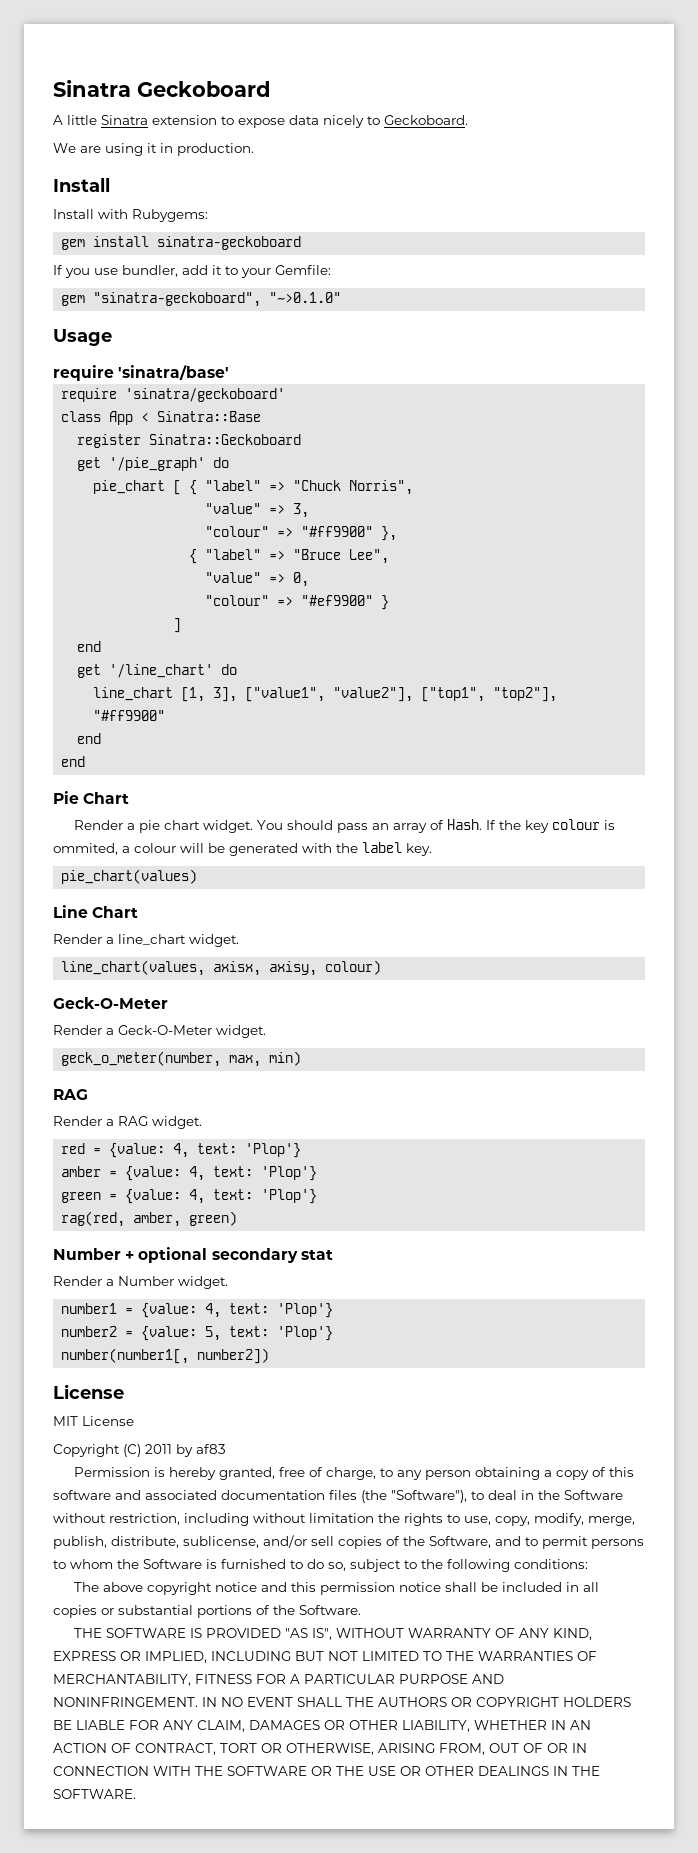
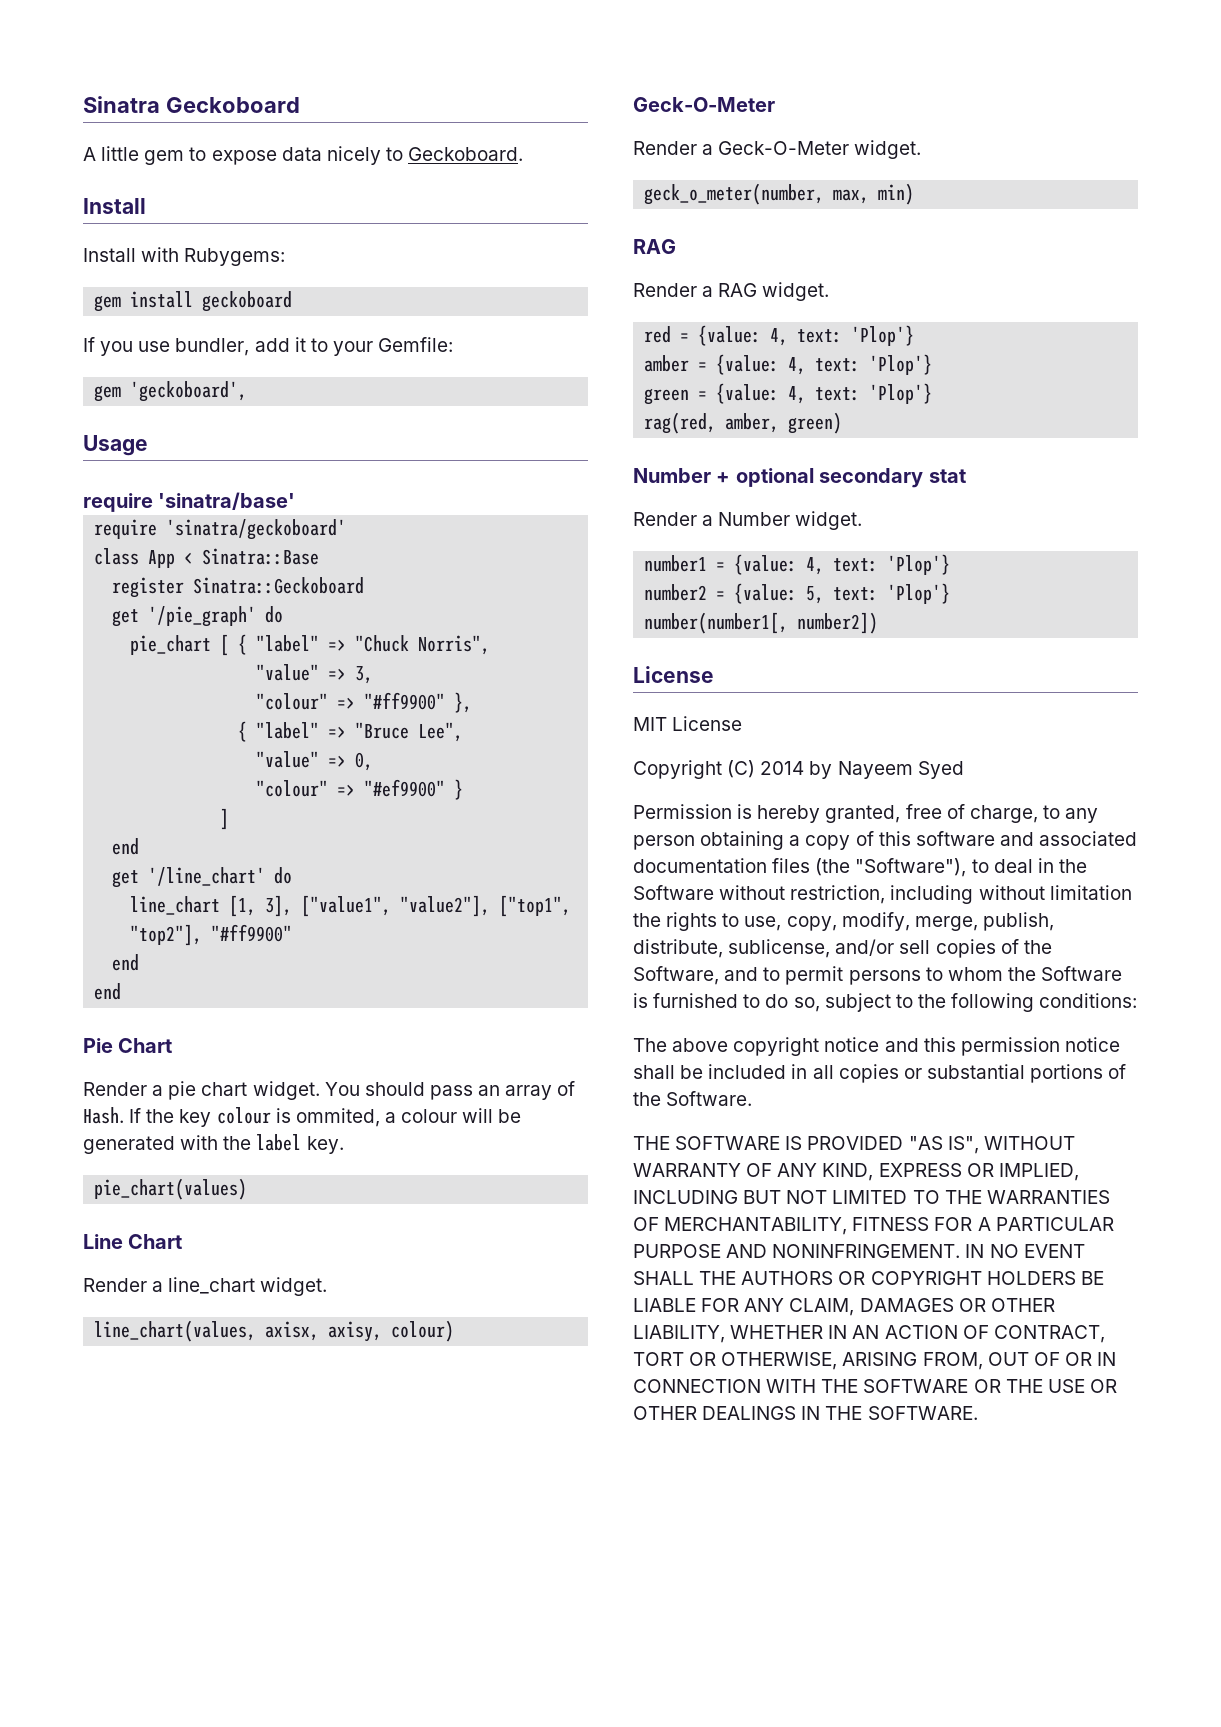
[101,115,217,125] Sinatra extension -> [144,150,185,165] gem
[53,143,254,156] // We are using it in production. -> (524, 154) none
[157,236,302,250] sinatra-geckoboard -> [202,291,293,312] geckoboard
[93,292,342,307] "sinatra-geckoboard", "~>0.1.0" -> [130,381,248,402] 'geckoboard',
[145,1444,226,1457] 2011 by af83 -> [760,761,964,779] 2014 by Nayeem Syed

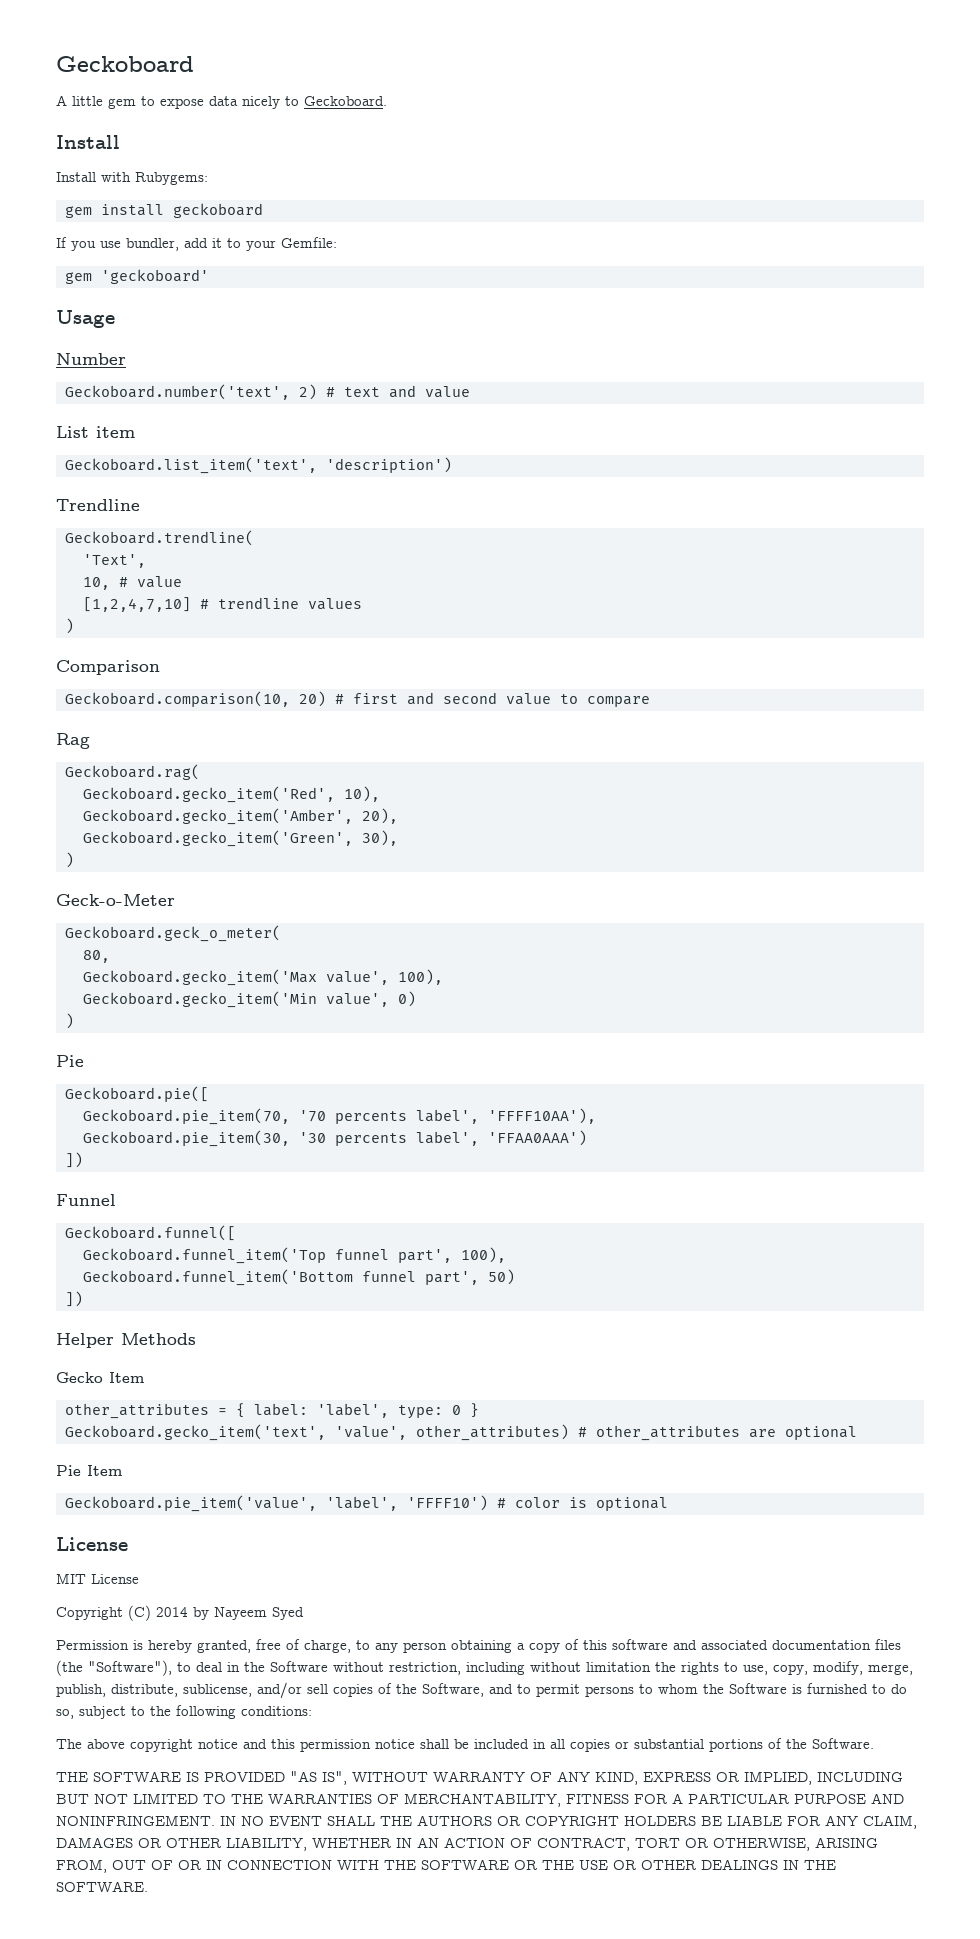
[83,96,160,113] Sinatra -> (56, 64) none
[130,381,248,402] 'geckoboard', -> [100,269,209,284] 'geckoboard'
[83,492,296,512] [94,519,347,540] [94,548,320,568] [112,577,365,598] [112,606,284,627] [130,634,491,656] [256,664,374,684] [256,692,473,713] [238,721,464,742] [256,751,374,771] [256,779,464,800] [220,808,230,830] [112,838,140,855] [112,867,293,888] [130,895,572,917] [130,924,293,946] [112,954,140,971] [94,983,122,1000] [83,1038,173,1053] [83,1081,576,1100] [83,1107,522,1127] [83,1134,344,1154] [94,1178,248,1200] [83,1234,183,1249] [83,1277,328,1296] [94,1320,455,1342] [633,97,775,112] [633,140,922,159] [644,183,915,205] [633,239,676,254] [633,282,830,301] [644,325,915,346] [644,354,933,375] [644,383,933,405] [644,412,843,434] [633,468,966,488] [633,511,863,530] [644,554,951,575] [644,583,951,604] [644,612,879,634] require 'sinatra/base' // require 'sinatra/geckoboard' // class App < Sinatra::Base // register Sinatra::Geckoboard // get '/pie_graph' do // pie_chart [ { "label" => "Chuck Norris", // "value" => 3, // "colour" => "#ff9900" }, // { "label" => "Bruce Lee", // "value" => 0, // "colour" => "#ef9900" } // ] // end // get '/line_chart' do // line_chart [1, 3], ["value1", "value2"], ["top1", "top2"], "#ff9900" // end // end // Pie Chart // Render a pie chart widget. You should pass an array of Hash. If the key colour is ommited, a colour will be generated with the label key. // pie_chart(values) // Line Chart // Render a line_chart widget. // line_chart(values, axisx, axisy, colour) // Geck-O-Meter // Render a Geck-O-Meter widget. // geck_o_meter(number, max, min) // RAG // Render a RAG widget. // red = {value: 4, text: 'Plop'} // amber = {value: 4, text: 'Plop'} // green = {value: 4, text: 'Plop'} // rag(red, amber, green) // Number + optional secondary stat // Render a Number widget. // number1 = {value: 4, text: 'Plop'} // number2 = {value: 5, text: 'Plop'} // number(number1[, number2]) -> [56,353,126,365] [64,384,470,400] [56,426,135,438] [64,457,452,474] [56,499,140,511] [64,530,254,546] [82,554,146,568] [82,576,182,590] [82,597,362,612] [64,618,74,634] [56,660,160,675] [64,691,650,707] [56,733,90,749] [64,764,200,780] [82,786,380,803] [82,808,398,825] [82,830,398,847] [64,852,74,868] [56,894,175,906] [64,925,281,942] [82,950,110,963] [82,969,443,986] [82,991,416,1008] [64,1013,74,1029] [56,1055,84,1067] [64,1086,209,1102] [82,1108,596,1125] [82,1130,587,1147] [64,1152,83,1168] [56,1194,116,1206] [64,1225,236,1241] [82,1247,506,1264] [82,1269,515,1286] [64,1291,83,1307] [56,1333,196,1348] [56,1372,144,1383] [64,1403,479,1419] [64,1424,857,1441] [56,1465,122,1476] [64,1495,668,1512] Number // Geckoboard.number('text', 2) # text and value // List item // Geckoboard.list_item('text', 'description') // Trendline // Geckoboard.trendline( // 'Text', // 10, # value // [1,2,4,7,10] # trendline values // ) // Comparison // Geckoboard.comparison(10, 20) # first and second value to compare // Rag // Geckoboard.rag( // Geckoboard.gecko_item('Red', 10), // Geckoboard.gecko_item('Amber', 20), // Geckoboard.gecko_item('Green', 30), // ) // Geck-o-Meter // Geckoboard.geck_o_meter( // 80, // Geckoboard.gecko_item('Max value', 100), // Geckoboard.gecko_item('Min value', 0) // ) // Pie // Geckoboard.pie([ // Geckoboard.pie_item(70, '70 percents label', 'FFFF10AA'), // Geckoboard.pie_item(30, '30 percents label', 'FFAA0AAA') // ]) // Funnel // Geckoboard.funnel([ // Geckoboard.funnel_item('Top funnel part', 100), // Geckoboard.funnel_item('Bottom funnel part', 50) // ]) // Helper Methods // Gecko Item // other_attributes = { label: 'label', type: 0 } // Geckoboard.gecko_item('text', 'value', other_attributes) # other_attributes are optional // Pie Item // Geckoboard.pie_item('value', 'label', 'FFFF10') # color is optional

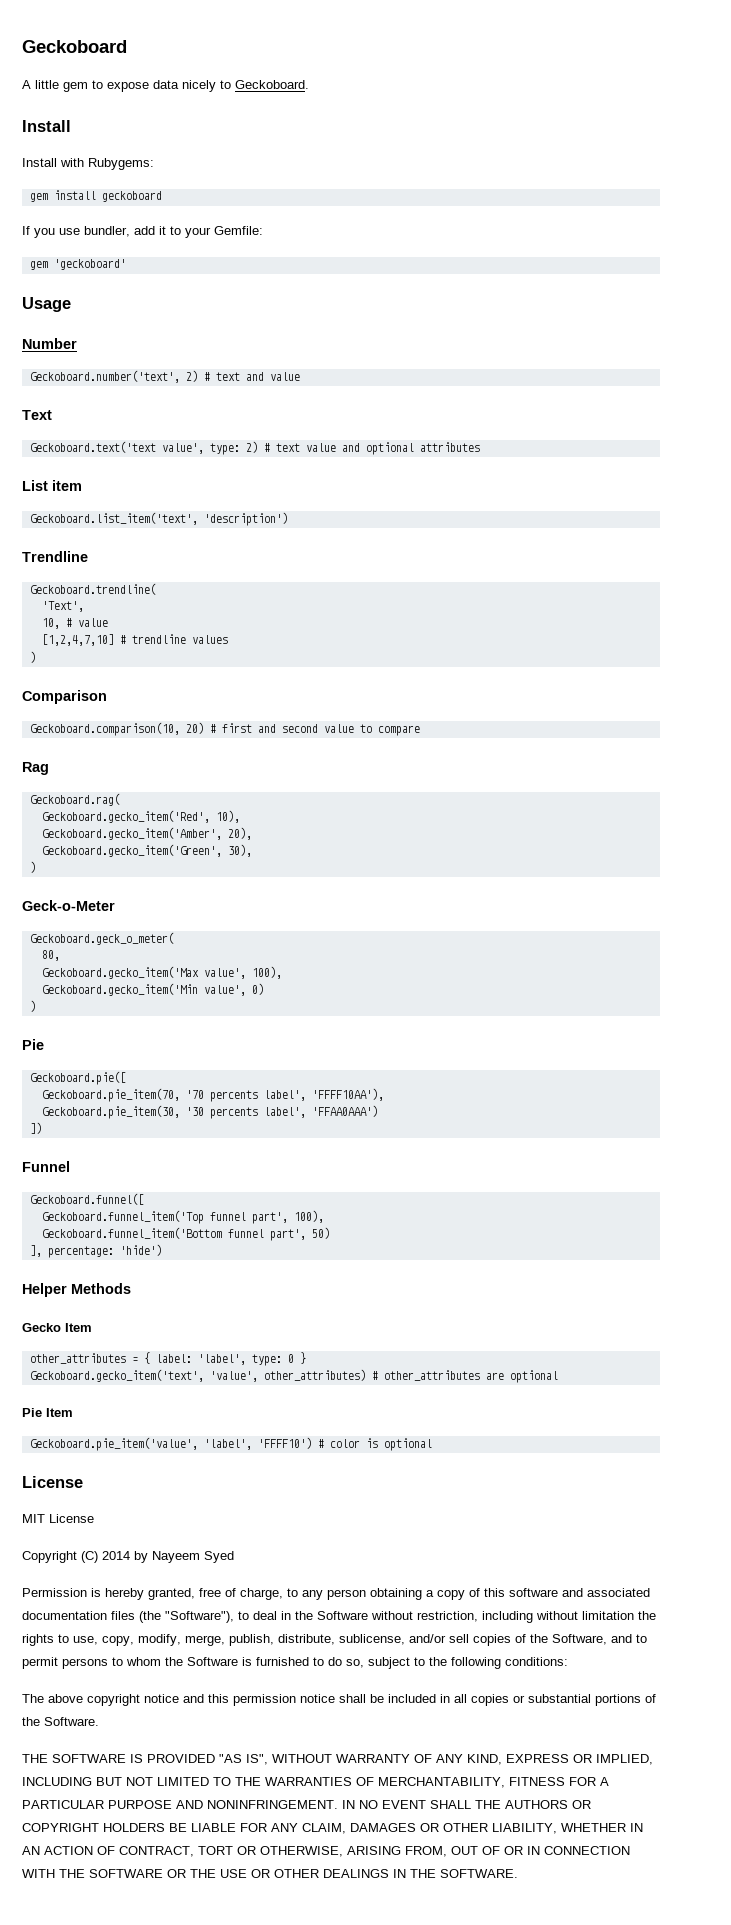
(470, 392) none -> [22,410,52,420] [29,441,480,455] // Text // Geckoboard.text('text value', type: 2) # text value and optional attributes
[64,1291,83,1307] ]) -> [29,1244,162,1258] ], percentage: 'hide')

